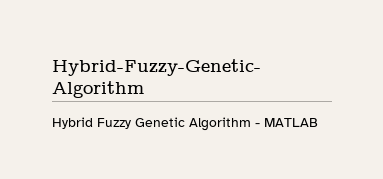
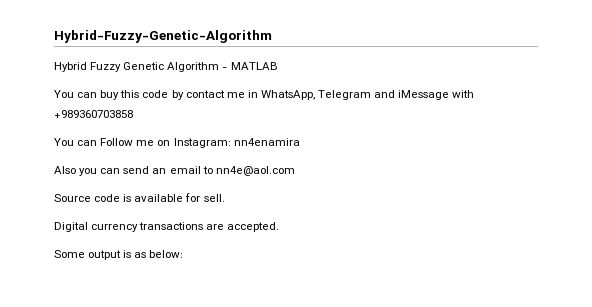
(318, 122) none -> [54,90,475,100] [54,110,133,118] [54,138,300,148] [54,166,295,176] [54,193,225,202] [54,222,280,232] [54,250,184,260] // You can buy this code by contact me in WhatsApp, Telegram and iMessage with +989360703858 // You can Follow me on Instagram: nn4enamira // Also you can send an email to nn4e@aol.com // Source code is available for sell. // Digital currency transactions are accepted. // Some output is as below:

